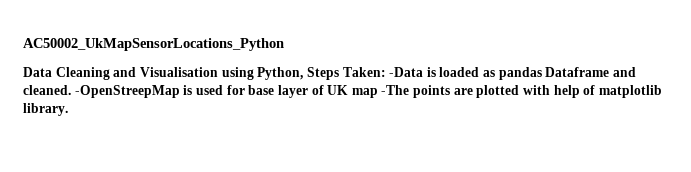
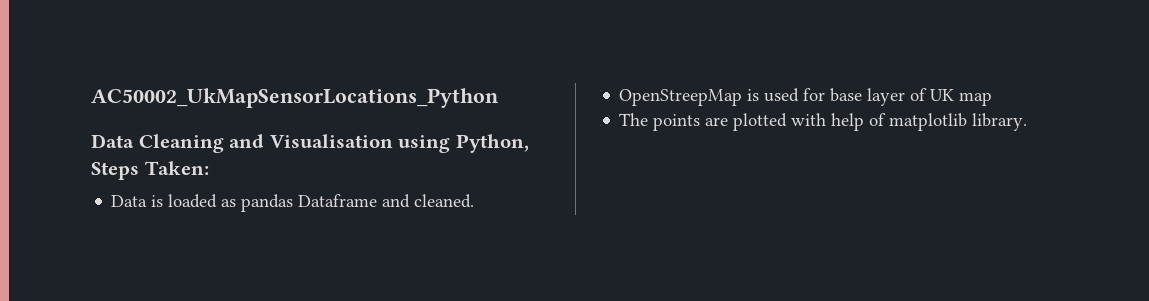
[389,67,424,77] -Data -> [111,195,148,207] // Data
[74,85,180,98] -OpenStreepMap -> [619,89,743,106] // OpenStreepMap
[381,85,410,95] -The -> [619,113,649,126] // The

